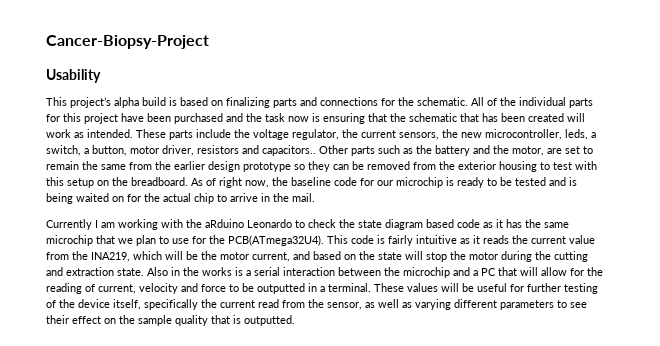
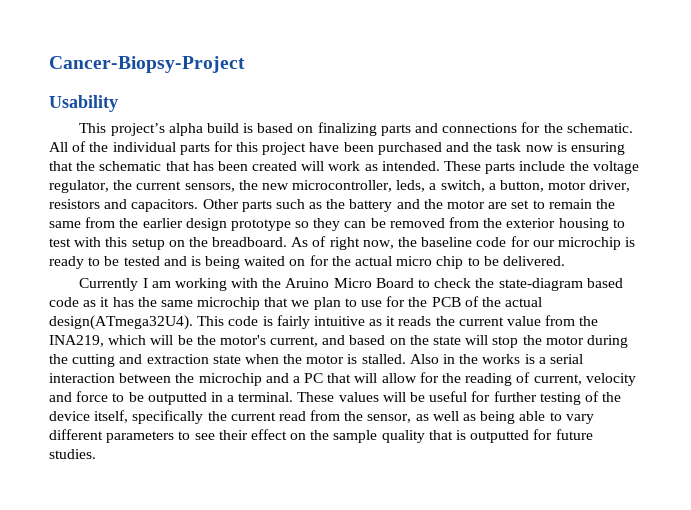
[262,145,316,156] capacitors.. -> [131,199,199,212] capacitors.
[512,146,544,156] motor, -> [447,200,486,209] motor
(191, 197) none -> [396,256,433,266] micro
[230,193,315,202] arrive in the mail. -> [483,256,565,266] be delivered.
[205,219,292,228] aRduino Leonardo -> [285,278,414,288] Aruino Micro Board
[358,219,423,230] state diagram -> [498,278,583,291] state-diagram
[228,235,324,246] PCB(ATmega32U4). -> [431,296,543,307] [49,315,193,330] PCB of the actual design(ATmega32U4).
[220,252,249,260] motor -> [219,335,266,345] motor's
[117,268,144,276] state. -> [212,354,406,364] state when the motor is stalled.
[415,299,451,310] varying -> [480,411,594,424] being able to vary
[244,315,295,326] outputted. -> [470,429,593,443] [49,449,96,459] outputted for future studies.

